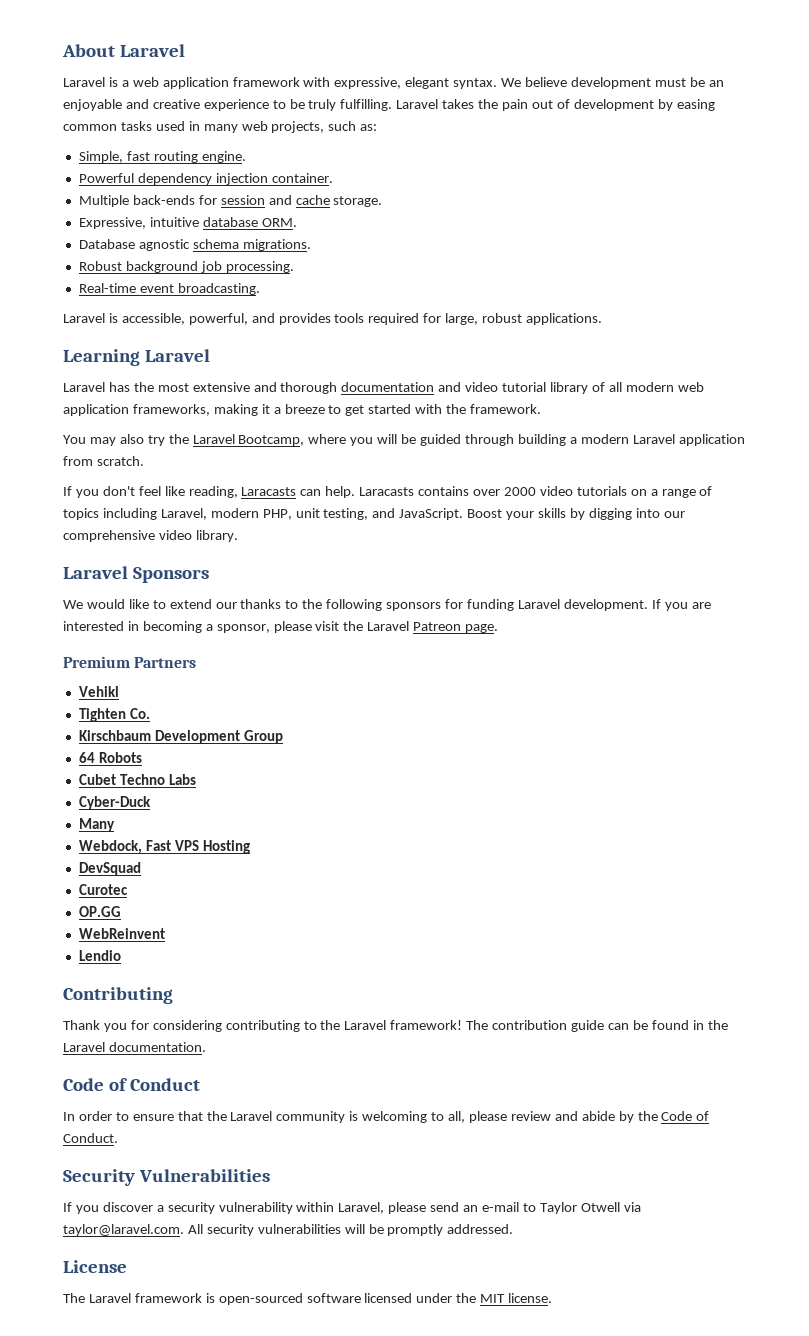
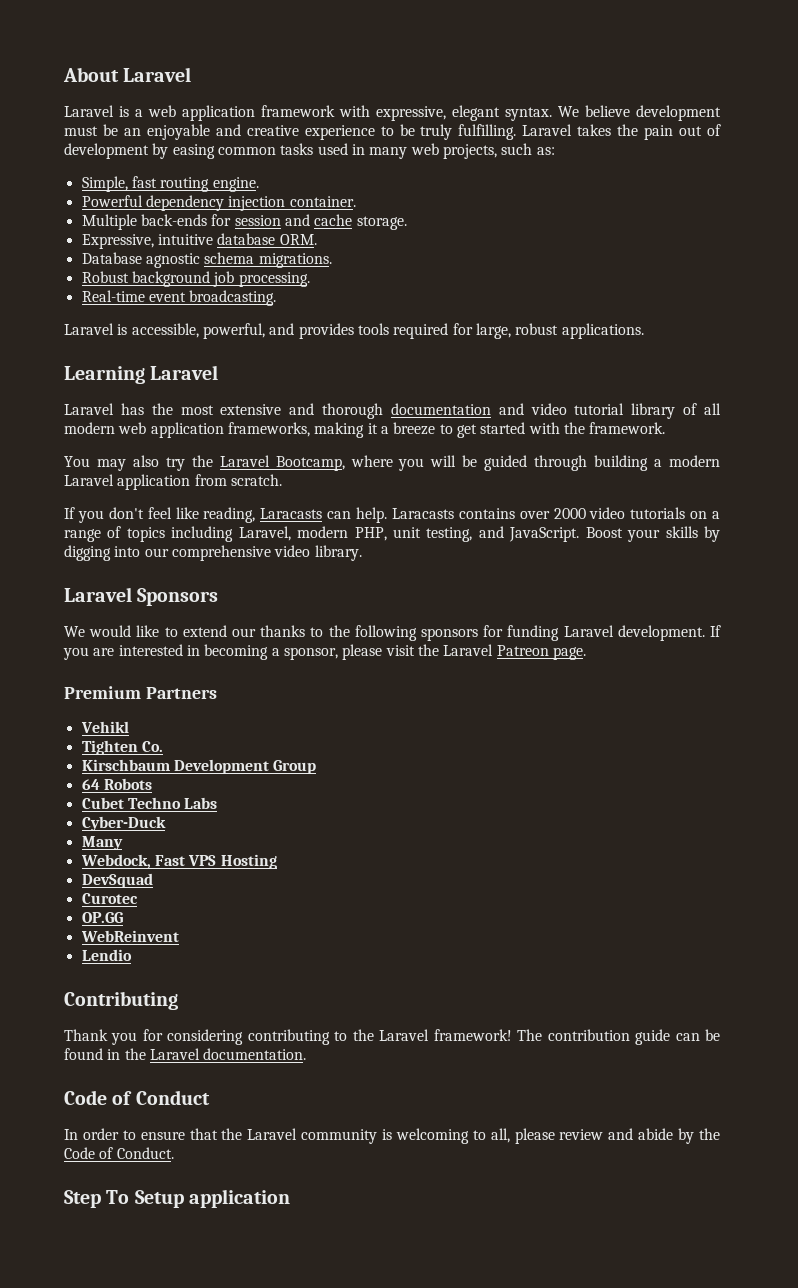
[63,1169,270,1186] [63,1202,641,1214] [63,1224,514,1236] [63,1260,127,1273] [63,1293,553,1305] Security Vulnerabilities // If you discover a security vulnerability within Laravel, please send an e-mail to Taylor Otwell via taylor@laravel.com. All security vulnerabilities will be promptly addressed. // License // The Laravel framework is open-sourced software licensed under the MIT license. -> [64,1189,291,1208] Step To Setup application

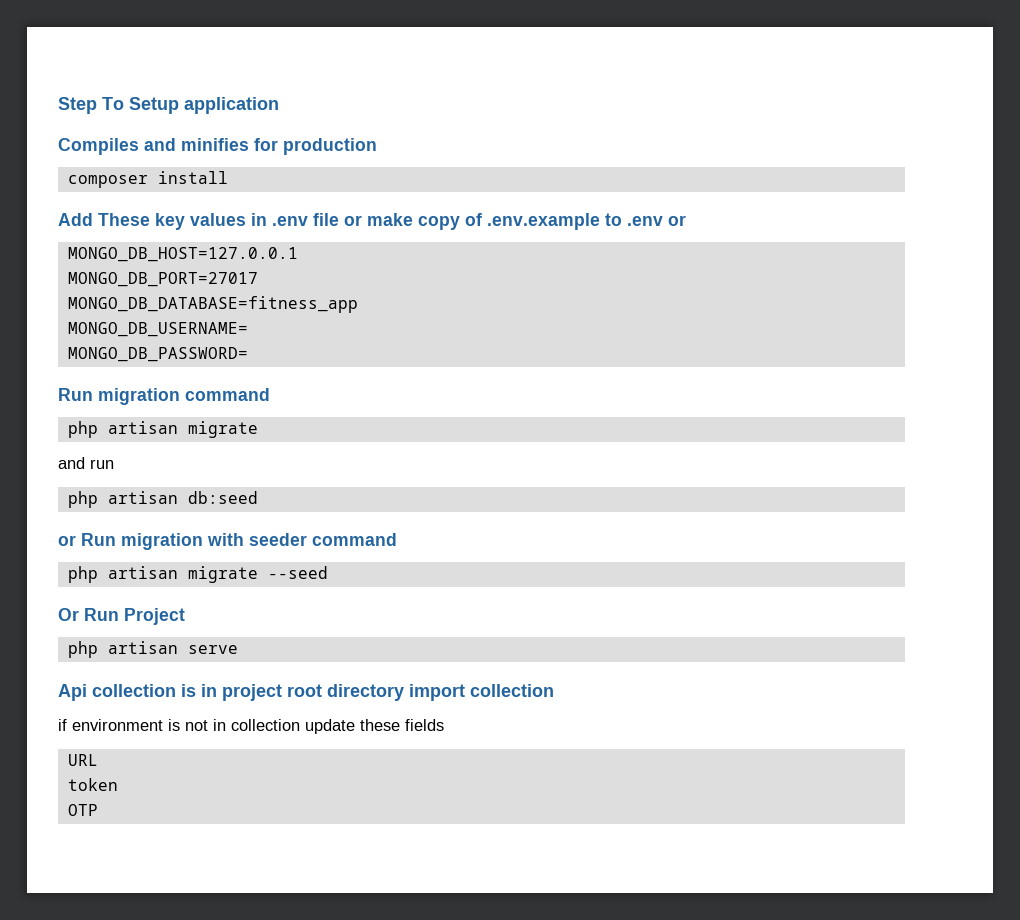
[63,67,192,82] [64,105,721,121] [64,124,721,140] [64,143,555,159] [81,176,259,192] [81,195,356,211] [81,214,407,230] [81,233,317,249] [81,252,332,268] [81,271,310,287] [81,290,277,306] [64,323,644,339] [64,365,219,384] [64,403,721,419] [64,422,666,438] [64,455,721,471] [64,474,282,490] [64,507,720,523] [64,526,721,542] [64,545,362,561] [64,587,219,606] [64,625,721,641] [63,644,586,660] [64,686,217,699] [80,721,129,733] [81,740,163,755] [81,759,317,774] [81,778,152,790] [81,797,218,809] [81,816,166,831] [81,836,123,850] [80,854,277,869] [81,873,153,888] [81,893,138,904] [81,912,123,923] [80,930,179,942] [81,949,132,961] [64,991,178,1010] [64,1029,720,1045] [64,1048,307,1060] [64,1090,210,1105] [64,1128,720,1144] [64,1147,174,1159] [64,1189,291,1208] About Laravel // Laravel is a web application framework with expressive, elegant syntax. We believe development must be an enjoyable and creative experience to be truly fulfilling. Laravel takes the pain out of development by easing common tasks used in many web projects, such as: // Simple, fast routing engine. // Powerful dependency injection container. // Multiple back-ends for session and cache storage. // Expressive, intuitive database ORM. // Database agnostic schema migrations. // Robust background job processing. // Real-time event broadcasting. // Laravel is accessible, powerful, and provides tools required for large, robust applications. // Learning Laravel // Laravel has the most extensive and thorough documentation and video tutorial library of all modern web application frameworks, making it a breeze to get started with the framework. // You may also try the Laravel Bootcamp, where you will be guided through building a modern Laravel application from scratch. // If you don't feel like reading, Laracasts can help. Laracasts contains over 2000 video tutorials on a range of topics including Laravel, modern PHP, unit testing, and JavaScript. Boost your skills by digging into our comprehensive video library. // Laravel Sponsors // We would like to extend our thanks to the following sponsors for funding Laravel development. If you are interested in becoming a sponsor, please visit the Laravel Patreon page. // Premium Partners // Vehikl // Tighten Co. // Kirschbaum Development Group // 64 Robots // Cubet Techno Labs // Cyber-Duck // Many // Webdock, Fast VPS Hosting // DevSquad // Curotec // OP.GG // WebReinvent // Lendio // Contributing // Thank you for considering contributing to the Laravel framework! The contribution guide can be found in the Laravel documentation. // Code of Conduct // In order to ensure that the Laravel community is welcoming to all, please review and abide by the Code of Conduct. // Step To Setup application -> [58,97,279,114] [58,138,377,155] [67,171,228,188] [58,213,686,230] [67,247,298,262] [67,272,258,287] [67,296,358,313] [67,322,248,337] [67,347,248,362] [58,388,270,405] [67,421,258,438] [58,457,114,469] [67,491,258,508] [58,533,397,550] [67,566,328,583] [58,608,185,625] [67,641,238,658] [58,684,554,701] [58,719,444,734] [67,754,98,766] [67,778,118,791] [67,804,98,816] Step To Setup application // Compiles and minifies for production // composer install // Add These key values in .env file or make copy of .env.example to .env or // MONGO_DB_HOST=127.0.0.1 // MONGO_DB_PORT=27017 // MONGO_DB_DATABASE=fitness_app // MONGO_DB_USERNAME= // MONGO_DB_PASSWORD= // Run migration command // php artisan migrate // and run // php artisan db:seed // or Run migration with seeder command // php artisan migrate --seed // Or Run Project // php artisan serve // Api collection is in project root directory import collection // if environment is not in collection update these fields // URL // token // OTP

